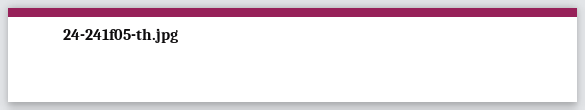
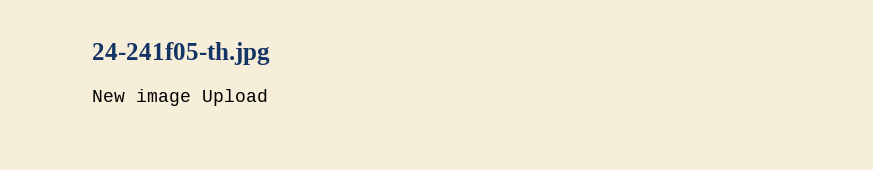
(178, 35) none -> [92,89,268,106] // New image Upload

